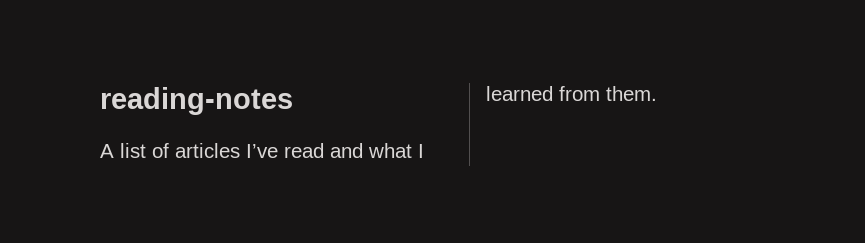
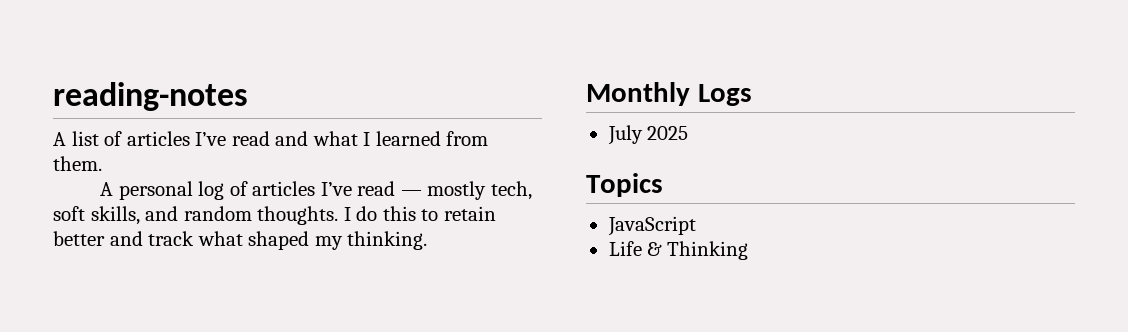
(657, 93) none -> [100,181,532,200] [53,206,496,225] [53,231,428,250] [586,82,752,106] [607,125,689,145] [586,173,663,197] [607,216,696,236] [608,241,748,260] // A personal log of articles I’ve read — mostly tech, soft skills, and random thoughts. I do this to retain better and track what shaped my thinking. // Monthly Logs // July 2025 // Topics // JavaScript // Life & Thinking

